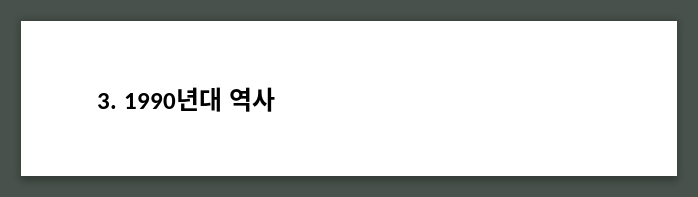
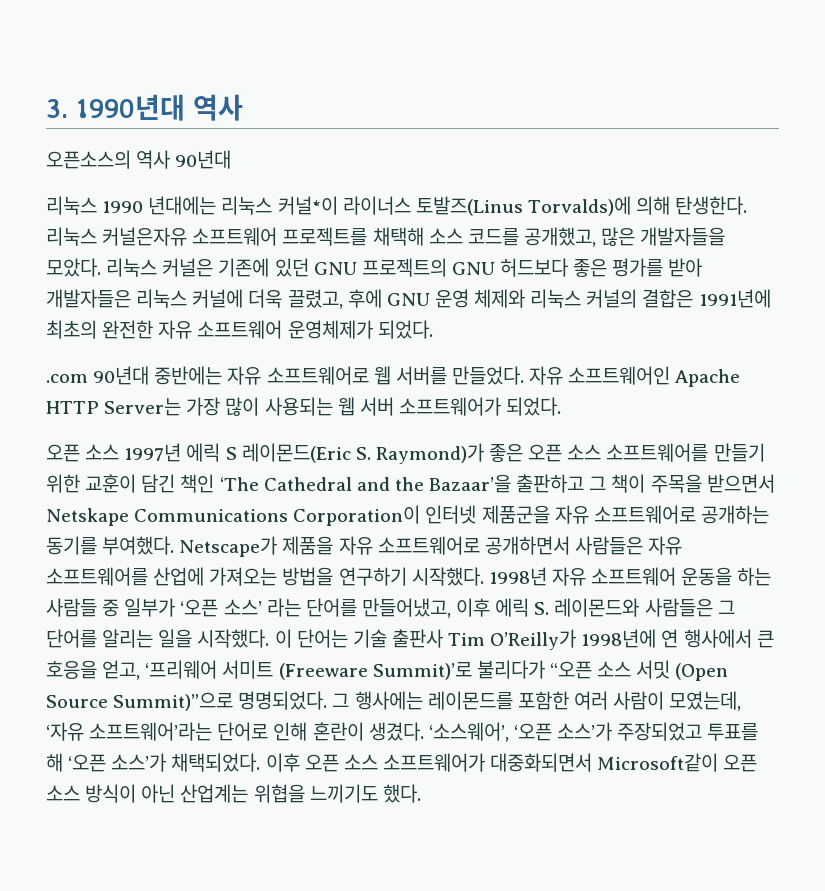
(275, 99) none -> [46,150,232,169] [46,196,748,216] [46,227,726,247] [46,258,703,277] [46,289,771,309] [46,320,433,339] [46,366,741,387] [46,397,562,416] [46,443,765,464] [46,474,775,493] [46,505,769,526] [46,536,683,557] [46,567,772,586] [46,598,735,618] [46,629,774,650] [46,660,729,681] [46,691,742,711] [46,722,759,742] [46,753,758,772] [46,784,421,803] // 오픈소스의 역사 90년대 // 리눅스 1990 년대에는 리눅스 커널*이 라이너스 토발즈(Linus Torvalds)에 의해 탄생한다. 리눅스 커널은자유 소프트웨어 프로젝트를 채택해 소스 코드를 공개했고, 많은 개발자들을 모았다. 리눅스 커널은 기존에 있던 GNU 프로젝트의 GNU 허드보다 좋은 평가를 받아 개발자들은 리눅스 커널에 더욱 끌렸고, 후에 GNU 운영 체제와 리눅스 커널의 결합은 1991년에 최초의 완전한 자유 소프트웨어 운영체제가 되었다. // .com 90년대 중반에는 자유 소프트웨어로 웹 서버를 만들었다. 자유 소프트웨어인 Apache HTTP Server는 가장 많이 사용되는 웹 서버 소프트웨어가 되었다. // 오픈 소스 1997년 에릭 S 레이몬드(Eric S. Raymond)가 좋은 오픈 소스 소프트웨어를 만들기 위한 교훈이 담긴 책인 ‘The Cathedral and the Bazaar’을 출판하고 그 책이 주목을 받으면서 Netskape Communications Corporation이 인터넷 제품군을 자유 소프트웨어로 공개하는 동기를 부여했다. Netscape가 제품을 자유 소프트웨어로 공개하면서 사람들은 자유 소프트웨어를 산업에 가져오는 방법을 연구하기 시작했다. 1998년 자유 소프트웨어 운동을 하는 사람들 중 일부가 ‘오픈 소스’ 라는 단어를 만들어냈고, 이후 에릭 S. 레이몬드와 사람들은 그 단어를 알리는 일을 시작했다. 이 단어는 기술 출판사 Tim O’Reilly가 1998년에 연 행사에서 큰 호응을 얻고, ‘프리웨어 서미트 (Freeware Summit)’로 불리다가 “오픈 소스 서밋 (Open Source Summit)”으로 명명되었다. 그 행사에는 레이몬드를 포함한 여러 사람이 모였는데, ‘자유 소프트웨어’라는 단어로 인해 혼란이 생겼다. ‘소스웨어’, ‘오픈 소스’가 주장되었고 투표를 해 ‘오픈 소스’가 채택되었다. 이후 오픈 소스 소프트웨어가 대중화되면서 Microsoft같이 오픈 소스 방식이 아닌 산업계는 위협을 느끼기도 했다.

